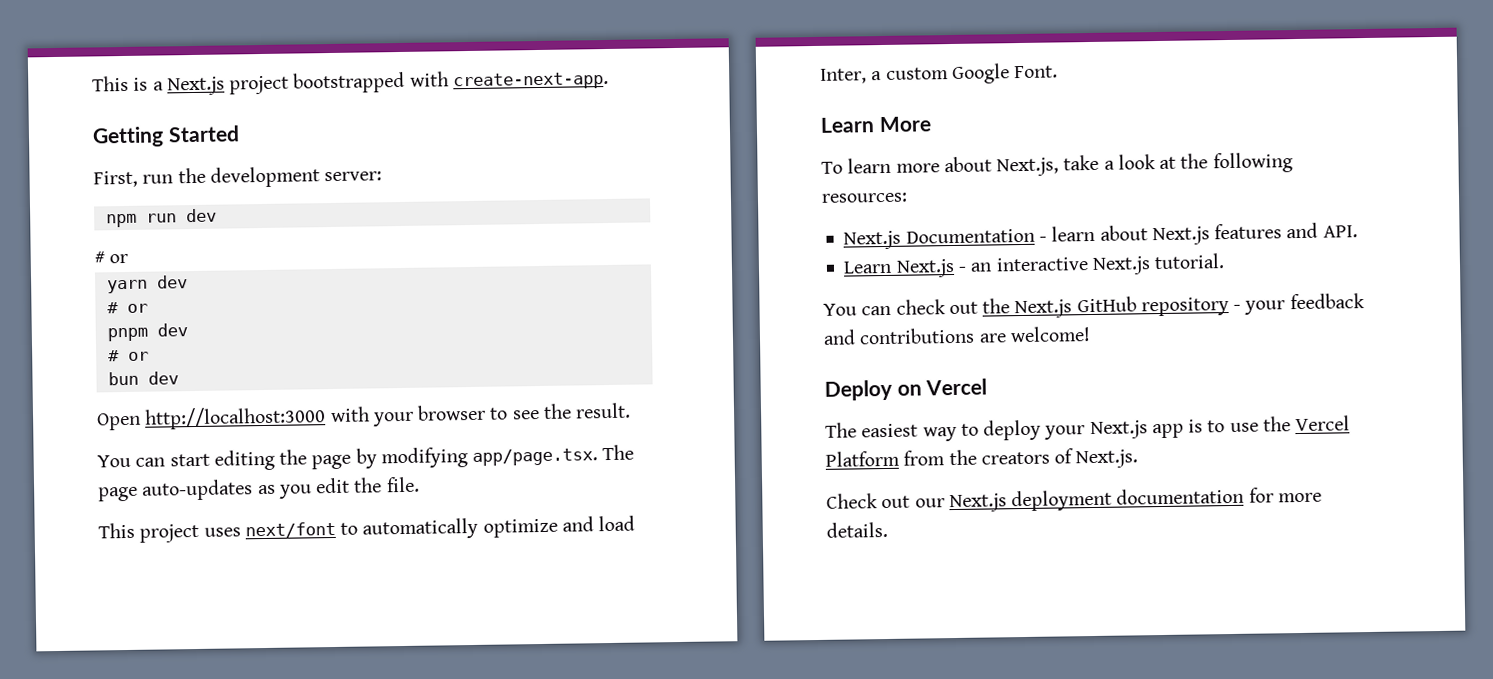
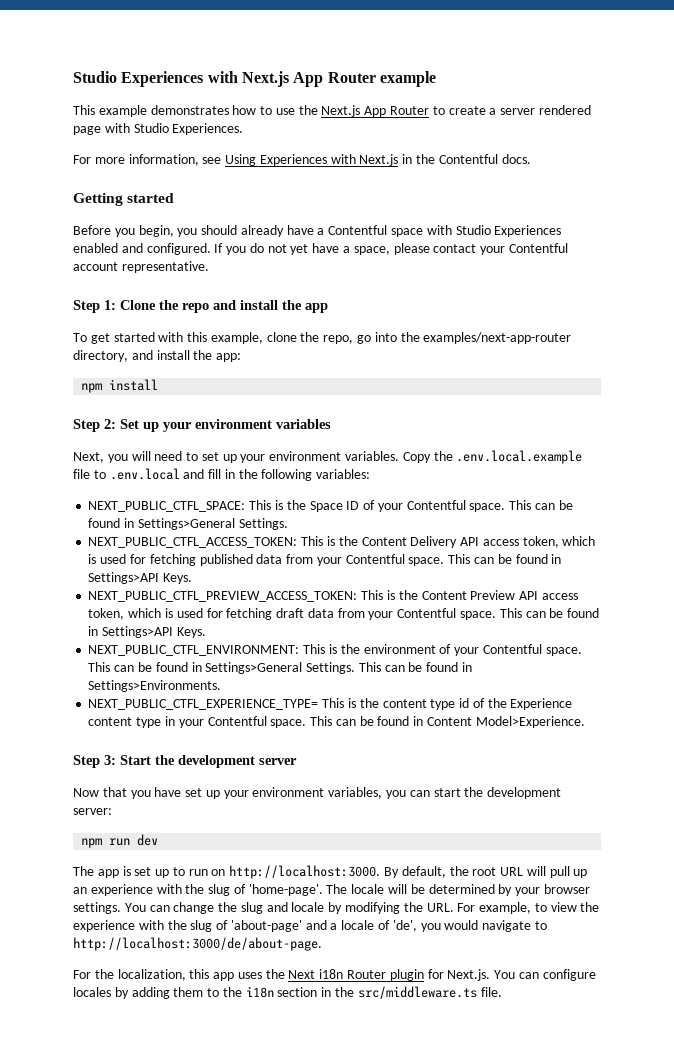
[92,71,609,96] [92,125,240,148] [93,170,174,188] This is a Next.js project bootstrapped with create-next-app. // Getting Started // First, run -> [73,71,436,87] [73,105,591,117] [73,123,244,135] [73,154,531,166] [73,193,175,206] [73,225,562,237] [73,243,568,255] [73,261,209,273] [73,300,328,313] [73,332,572,344] [73,350,242,362] [81,379,159,393] [73,419,331,432] [73,450,583,464] [73,468,371,481] [88,500,573,512] [88,518,288,530] [88,536,596,548] [88,554,562,566] [88,572,193,584] [88,590,578,602] [88,608,600,620] [88,626,206,638] [88,644,582,656] [88,662,472,674] [88,680,222,692] [88,698,573,710] [88,716,585,728] [73,755,297,768] [73,787,461,799] Studio Experiences with Next.js App Router example // This example demonstrates how to use the Next.js App Router to create a server rendered page with Studio Experiences. // For more information, see Using Experiences with Next.js in the Contentful docs. // Getting started // Before you begin, you should already have a Contentful space with Studio Experiences enabled and configured. If you do not yet have a space, please contact your Contentful account representative. // Step 1: Clone the repo and install the app // To get started with this example, clone the repo, go into the examples/next-app-router directory, and install the app: // npm install // Step 2: Set up your environment variables // Next, you will need to set up your environment variables. Copy the .env.local.example file to .env.local and fill in the following variables: // NEXT_PUBLIC_CTFL_SPACE: This is the Space ID of your Contentful space. This can be found in Settings>General Settings. // NEXT_PUBLIC_CTFL_ACCESS_TOKEN: This is the Content Delivery API access token, which is used for fetching published data from your Contentful space. This can be found in Settings>API Keys. // NEXT_PUBLIC_CTFL_PREVIEW_ACCESS_TOKEN: This is the Content Preview API access token, which is used for fetching draft data from your Contentful space. This can be found in Settings>API Keys. // NEXT_PUBLIC_CTFL_ENVIRONMENT: This is the environment of your Contentful space. This can be found in Settings>General Settings. This can be found in Settings>Environments. // NEXT_PUBLIC_CTFL_EXPERIENCE_TYPE= This is the content type id of the Experience content type in your Contentful space. This can be found in Content Model>Experience. // Step 3: Start the development server // Now that you have set up your environment variables, you can start
[94,251,129,264] [106,275,188,294] [106,302,148,314] [106,323,188,342] [107,350,149,362] [107,371,179,386] [97,402,632,431] [97,444,635,471] [98,476,420,502] [98,515,636,543] [820,63,1059,85] [820,116,932,133] [821,152,1293,177] [821,192,908,203] [843,222,1358,250] [843,253,1226,278] [823,293,1365,319] [823,326,1091,345] [824,378,988,401] [825,415,1351,442] [825,448,1139,469] [826,487,1322,513] [826,521,888,538] # or // yarn dev // # or // pnpm dev // # or // bun dev // Open http://localhost:3000 with your browser to see the result. // You can start editing the page by modifying app/page.tsx. The page auto-updates as you edit the file. // This project uses next/font to automatically optimize and load Inter, a custom Google Font. // Learn More // To learn more about Next.js, take a look at the following resources: // Next.js Documentation - learn about Next.js features and API. // Learn Next.js - an interactive Next.js tutorial. // You can check out the Next.js GitHub repository - your feedback and contributions are welcome! // Deploy on Vercel // The easiest way to deploy your Next.js app is to use the Vercel Platform from the creators of Next.js. // Check out our Next.js deployment documentation for more details. -> [73,865,588,879] [73,884,590,896] [73,902,600,914] [73,920,547,932] [73,937,322,951] [73,969,596,981] [73,986,502,999] The app is set up to run on http://localhost:3000. By default, the root URL will pull up an experience with the slug of 'home-page'. The locale will be determined by your browser settings. You can change the slug and locale by modifying the URL. For example, to view the experience with the slug of 'about-page' and a locale of 'de', you would navigate to http://localhost:3000/de/about-page. // For the localization, this app uses the Next i18n Router plugin for Next.js. You can configure locales by adding them to the i18n section in the src/middleware.ts file.

